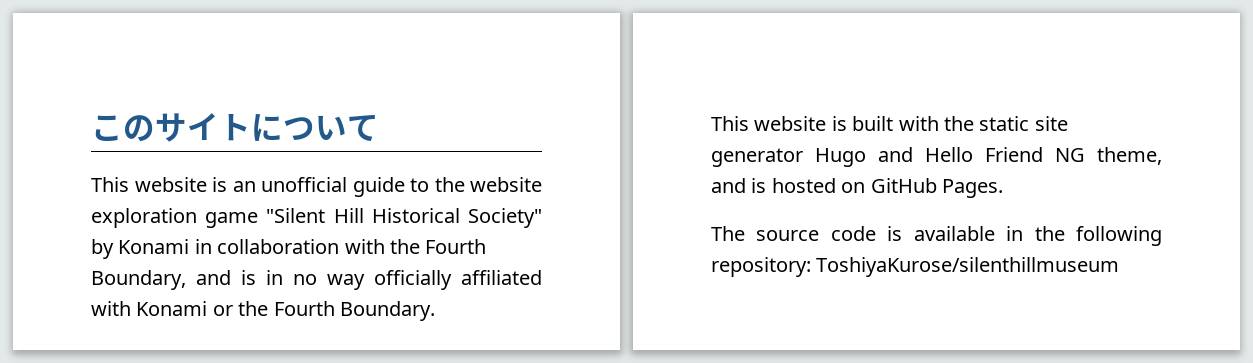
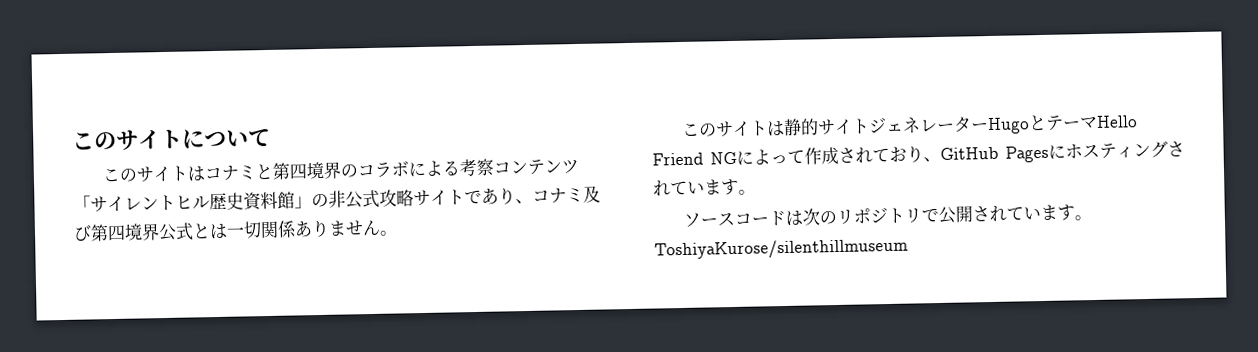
[91,177,542,197] [91,208,542,228] [91,239,487,259] [91,270,542,290] [91,301,435,321] [711,116,1068,131] [711,147,1162,167] [711,178,1003,198] [711,226,1162,246] [711,257,811,277] This website is an unofficial guide to the website exploration game "Silent Hill Historical Society" by Konami in collaboration with the Fourth Boundary, and is in no way officially affiliated with Konami or the Fourth Boundary. // This website is built with the static site generator Hugo and Hello Friend NG theme, and is hosted on GitHub Pages. // The source code is available in the following repository: -> [101,158,579,183] [73,185,601,213] [73,219,398,242] [680,114,1138,138] [652,140,1185,166] [653,178,756,197] [682,204,1092,227] このサイトはコナミと第四境界のコラボによる考察コンテンツ「サイレントヒル歴史資料館」の非公式攻略サイトであり、コナミ及び第四境界公式とは一切関係ありません。 // このサイトは静的サイトジェネレーターHugoとテーマHello Friend NGによって作成されており、GitHub Pagesにホスティングされています。 // ソースコードは次のリポジトリで公開されています。

